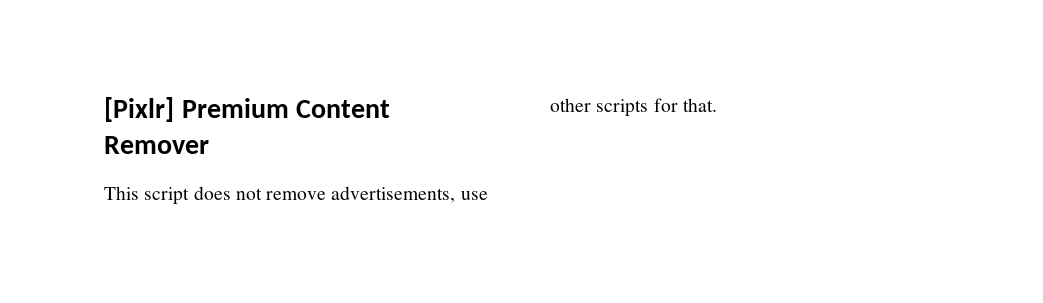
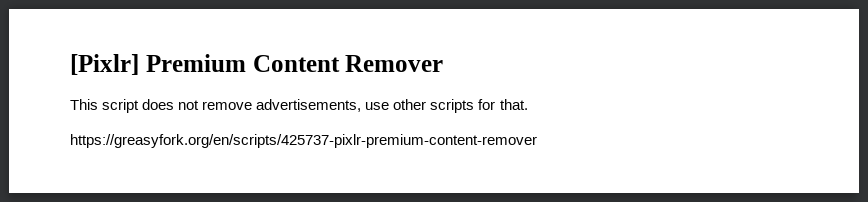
(717, 105) none -> [70,134,537,148] // https://greasyfork.org/en/scripts/425737-pixlr-premium-content-remover

